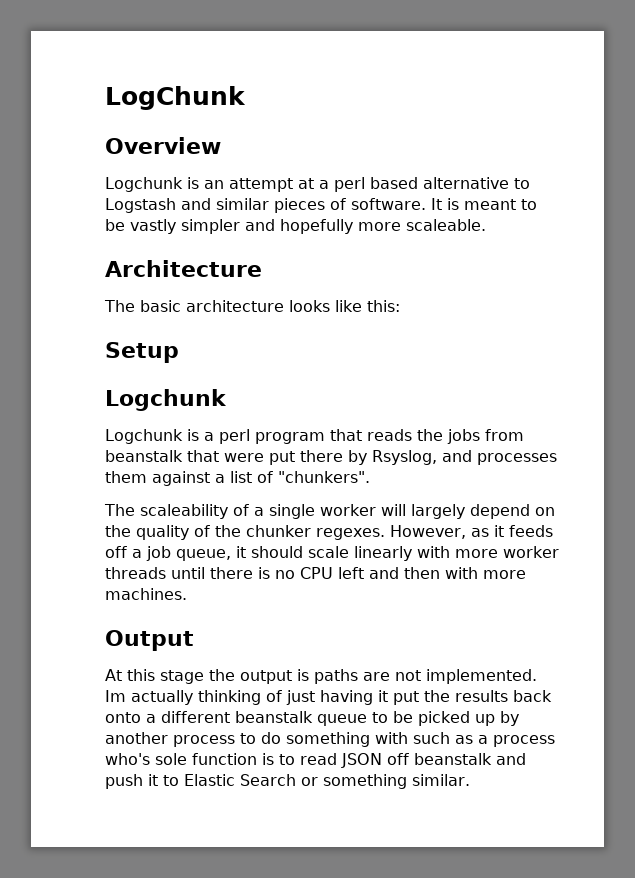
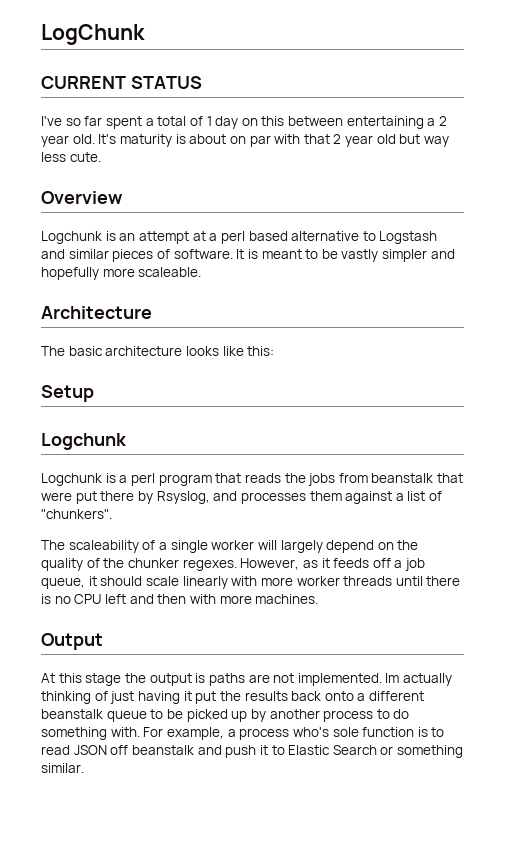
(246, 98) none -> [41,76,202,89] [41,116,448,129] [41,134,450,147] [41,152,101,162] // CURRENT STATUS // I've so far spent a total of 1 day on this between entertaining a 2 year old. It's maturity is about on par with that 2 year old but way less cute.
[375,732,473,744] with such as -> [110,727,224,740] with. For example,

